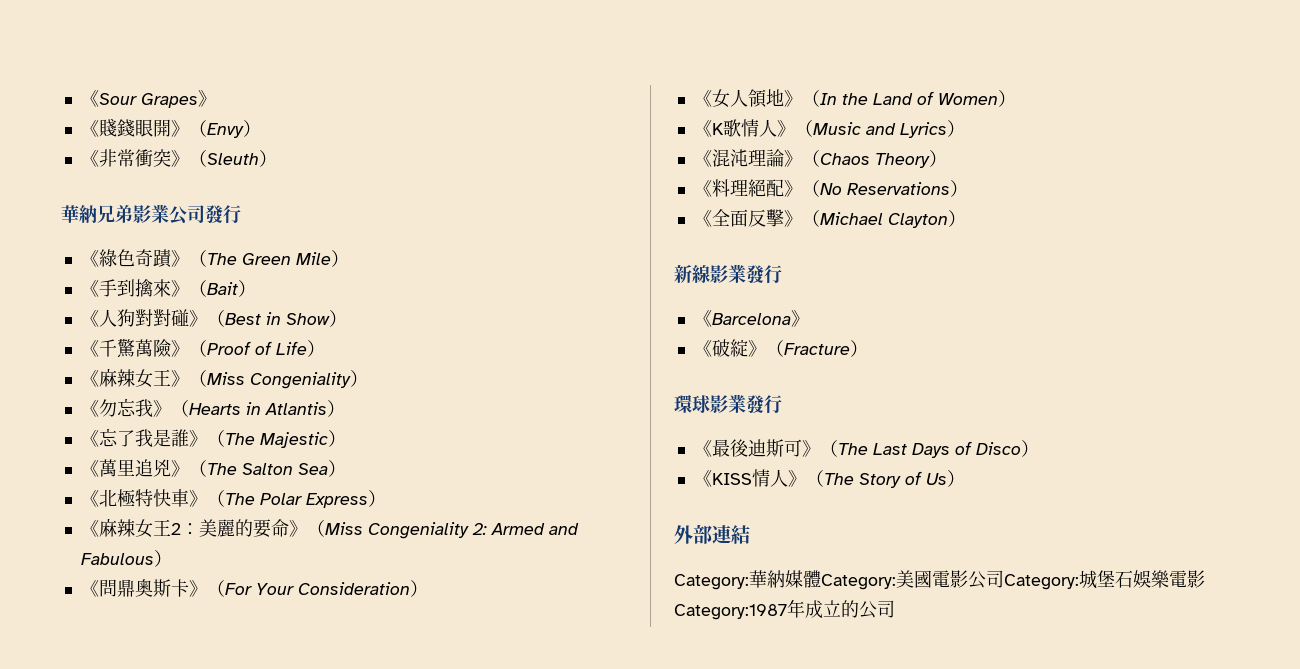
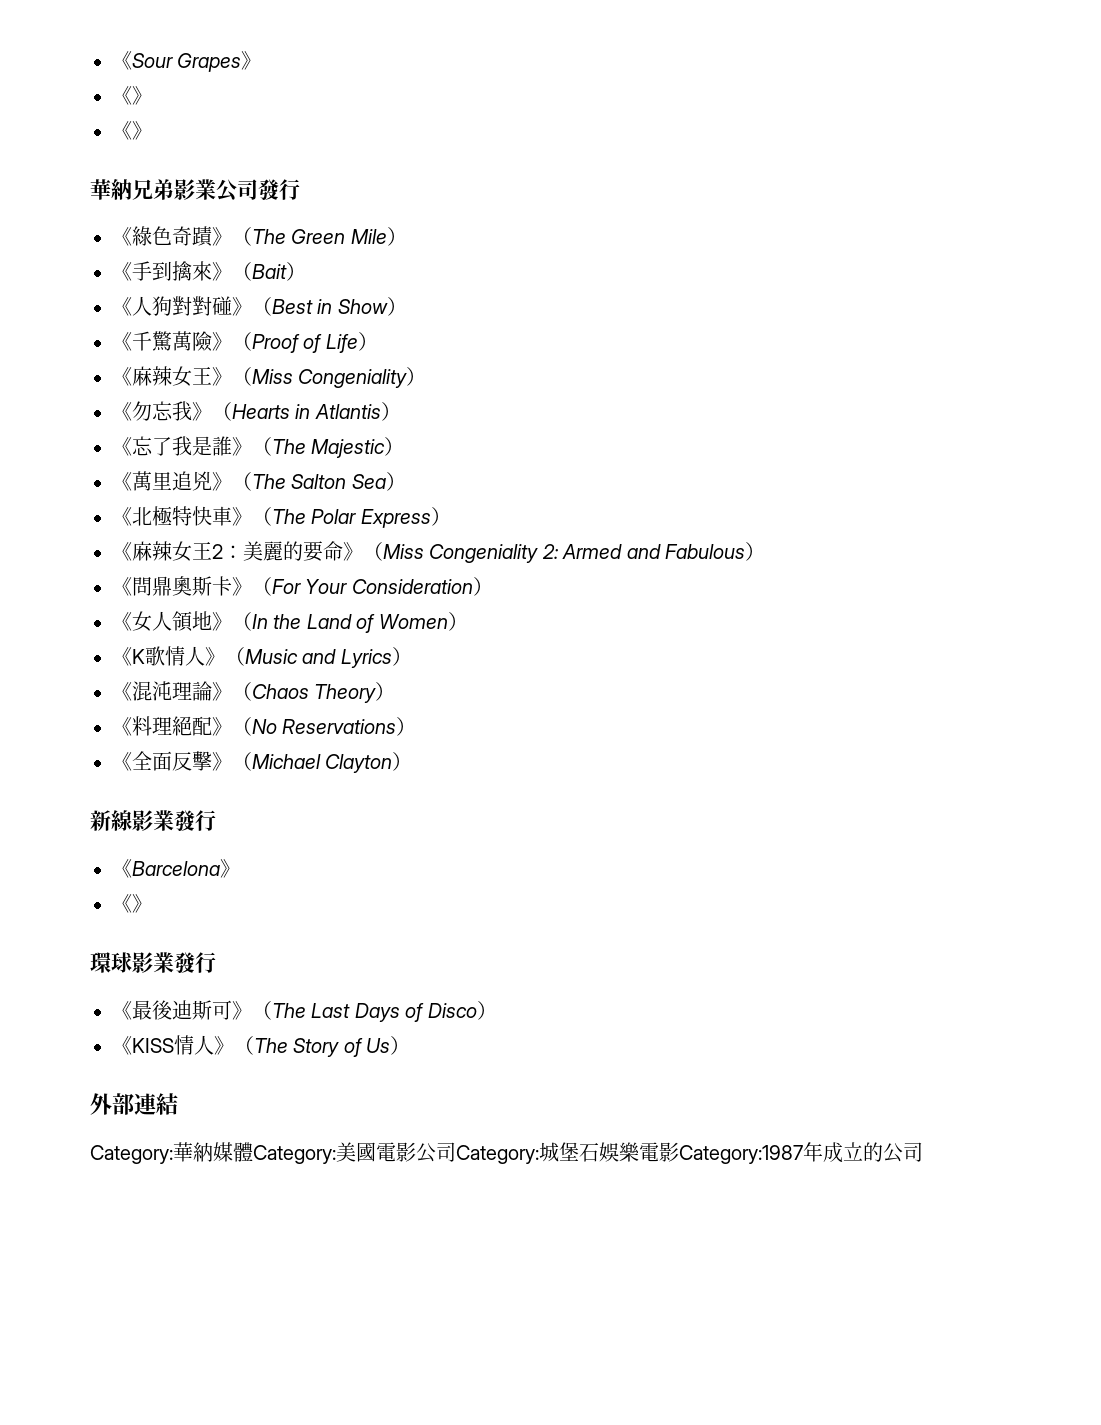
[98,119,261,138] [80,149,277,167] 賤錢眼開》（Envy） // 《非常衝突》（Sleuth） -> [132,86,152,105] [112,121,152,140] 》 // 《》
[711,339,868,357] 破綻》（Fracture） -> [132,894,152,913] 》

